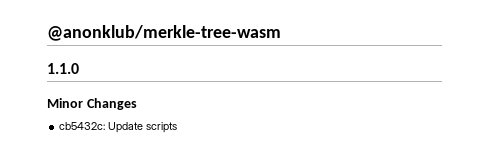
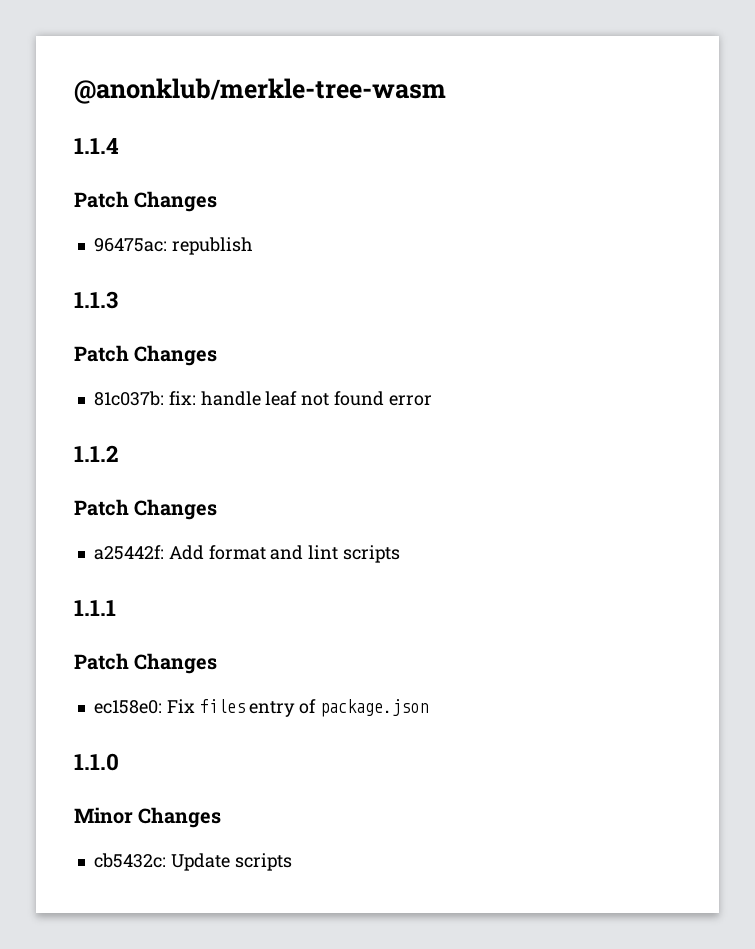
(281, 33) none -> [74,138,119,154] [74,191,218,212] [93,237,253,255] [74,291,118,309] [74,345,218,366] [93,391,432,406] [74,445,118,462] [74,499,218,520] [93,545,401,563] [74,600,116,616] [74,653,218,674] [93,699,429,717] // 1.1.4 // Patch Changes // 96475ac: republish // 1.1.3 // Patch Changes // 81c037b: fix: handle leaf not found error // 1.1.2 // Patch Changes // a25442f: Add format and lint scripts // 1.1.1 // Patch Changes // ec158e0: Fix files entry of package.json

